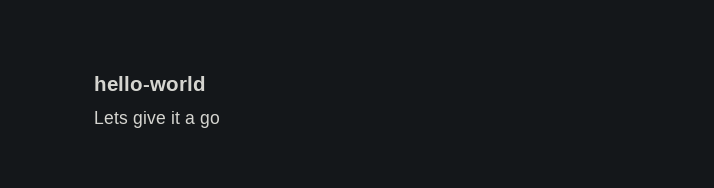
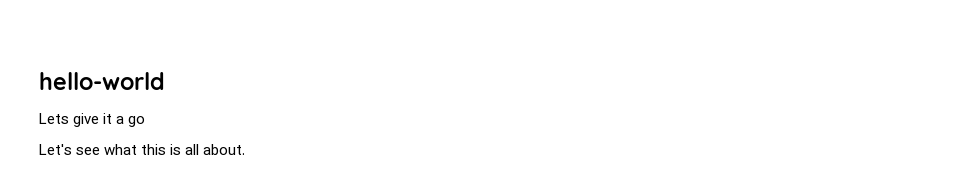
(220, 121) none -> [39,144,246,155] // Let's see what this is all about.

